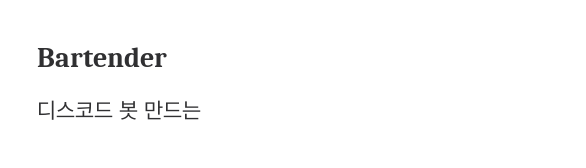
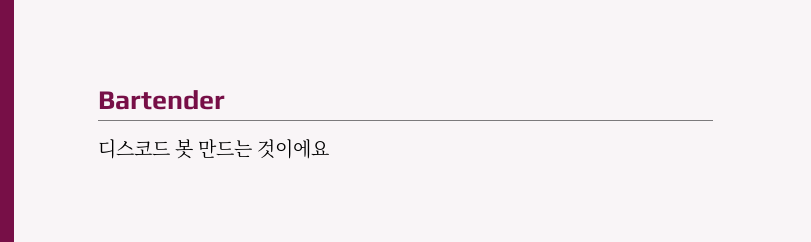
(201, 110) none -> [257,139,330,159] 것이에요

